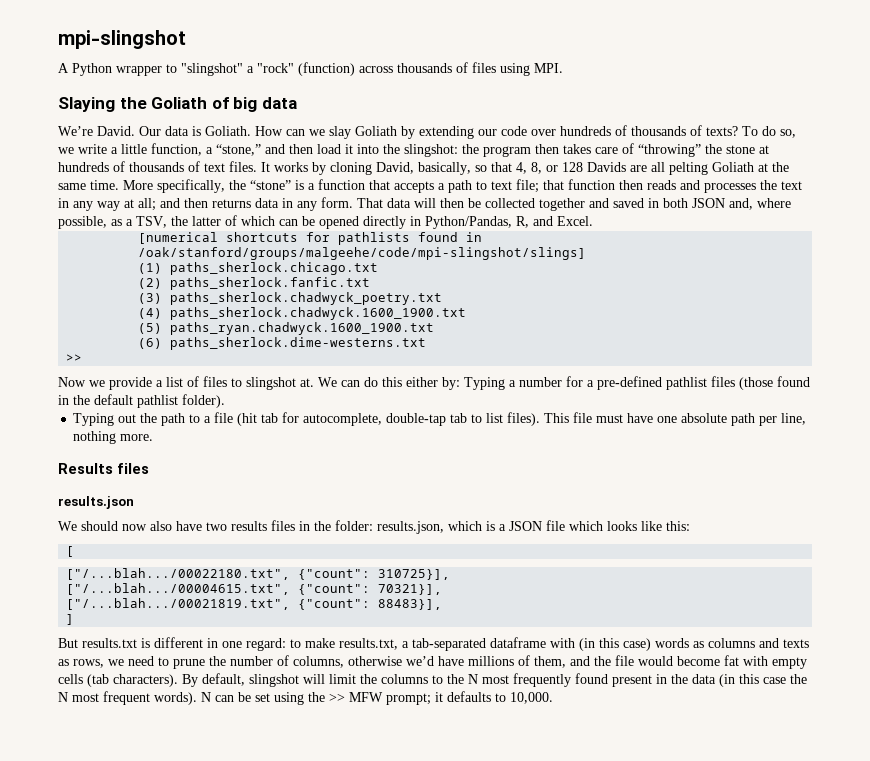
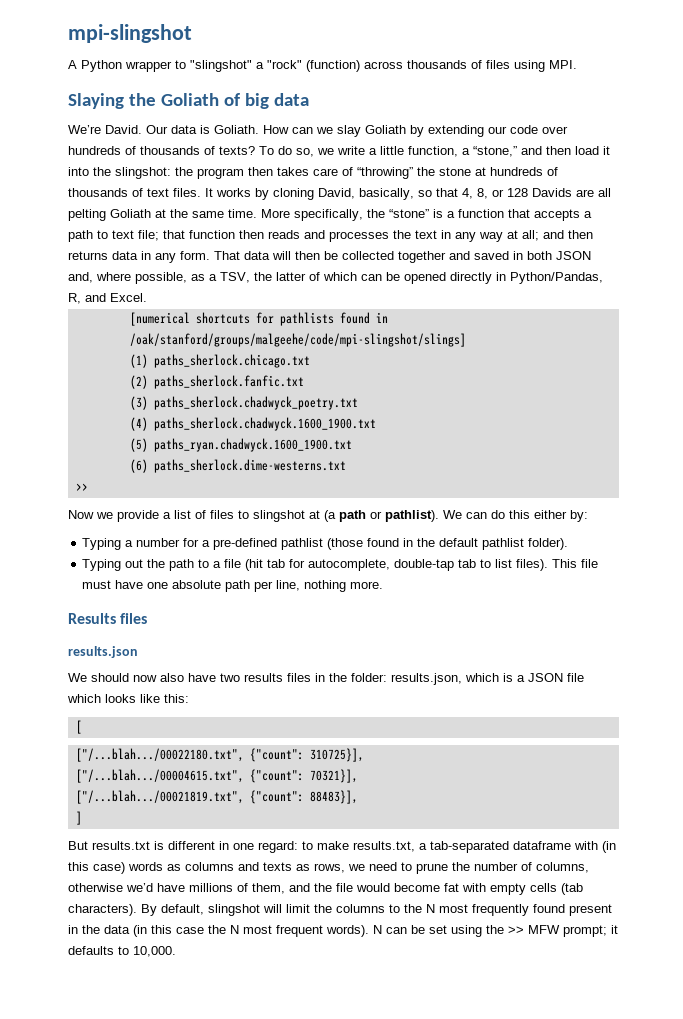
[300,378,314,387] at. -> [309,510,439,522] at (a path or pathlist).
(460, 383) none -> (588, 516) //
[711,376,735,387] files -> (324, 544) none

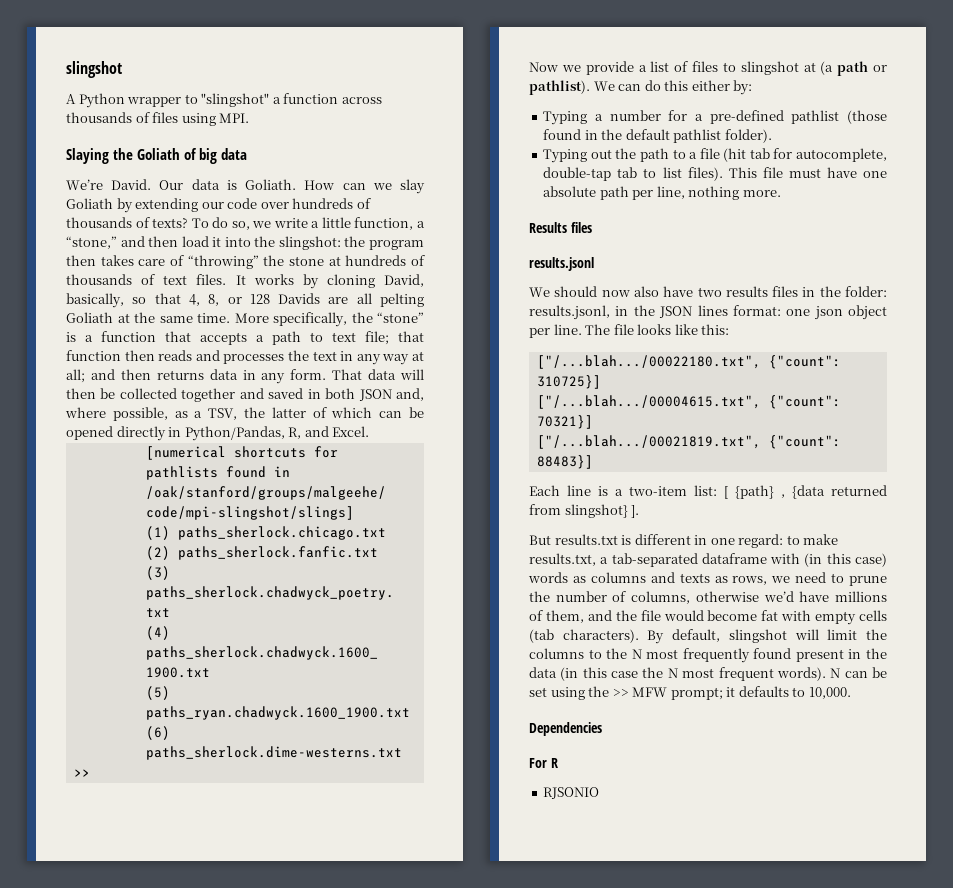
[68,24,192,43] mpi-slingshot -> [66,61,122,78] slingshot
[267,60,360,72] "rock" (function) -> [283,93,339,104] function
[68,646,138,658] results.json -> [529,257,594,271] results.jsonl
[391,673,584,685] [67,694,101,703] results.json, which is a JSON file which -> [529,305,887,320] [529,324,634,338] results.jsonl, in the JSON lines format: one json object per line. The file
[75,720,82,734] // [ -> (730, 329) none
[309,748,364,762] 310725}], -> [536,375,601,389] 310725}]
[309,769,358,783] 70321}], -> [536,415,593,429] 70321}]
[309,790,358,804] [75,811,82,825] 88483}], // ] -> [536,455,593,469] [529,485,887,499] [529,504,640,518] 88483}] // Each line is a two-item list: [ {path} , {data returned from slingshot} ].
(176, 951) none -> [529,722,602,736] [529,758,558,768] [543,787,600,799] // Dependencies // For R // RJSONIO

